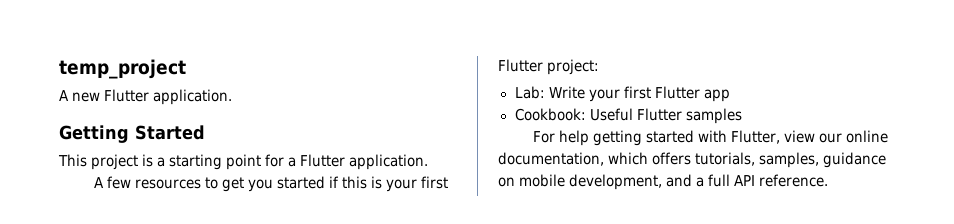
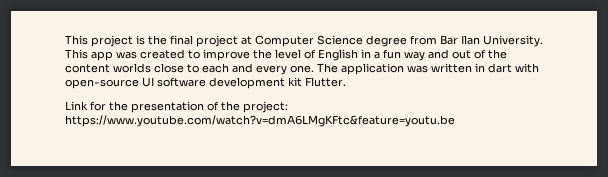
[59,59,186,79] [59,89,233,105] [59,125,205,143] [58,154,429,170] [93,176,449,192] [498,59,600,75] [514,86,730,102] [514,108,742,124] [532,130,889,146] [498,152,887,168] [498,174,829,190] temp_project // A new Flutter application. // Getting Started // This project is a starting point for a Flutter application. // A few resources to get you started if this is your first Flutter project: // Lab: Write your first Flutter app // Cookbook: Useful Flutter samples // For help getting started with Flutter, view our online documentation, which offers tutorials, samples, guidance on mobile development, and a full API reference. -> [65,35,543,47] [65,49,507,61] [65,63,539,75] [65,77,346,89] [65,101,288,113] [65,115,455,127] This project is the final project at Computer Science degree from Bar Ilan University. This app was created to improve the level of English in a fun way and out of the content worlds close to each and every one. The application was written in dart with open-source UI software development kit Flutter. // Link for the presentation of the project: https://www.youtube.com/watch?v=dmA6LMgKFtc&feature=youtu.be

